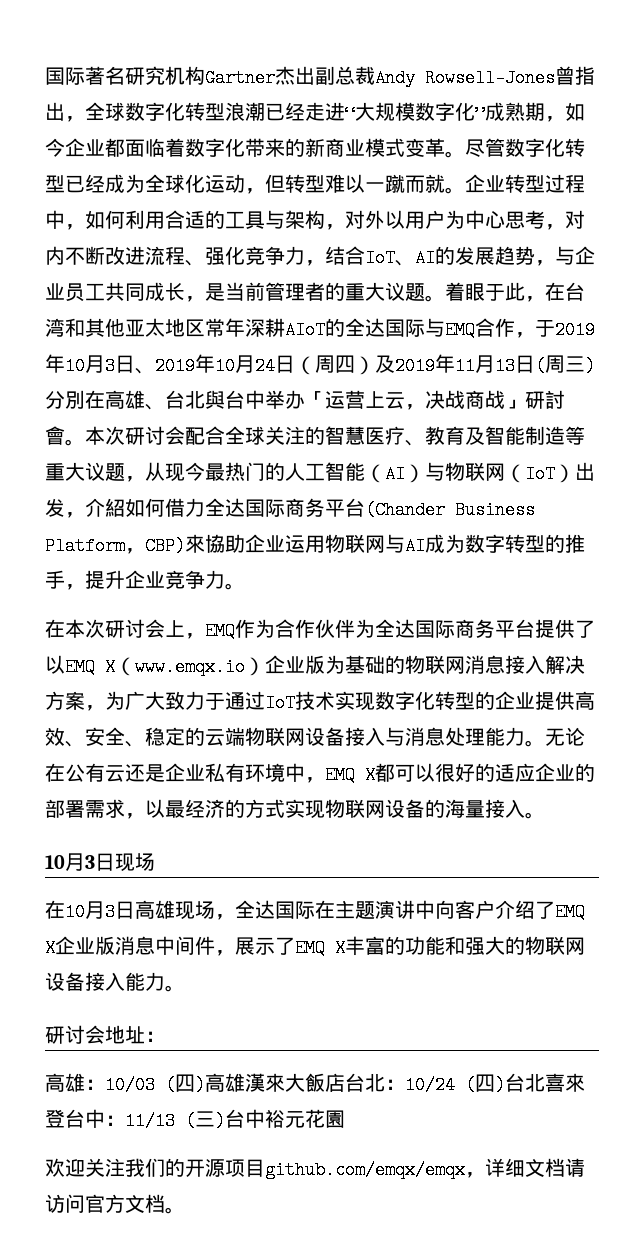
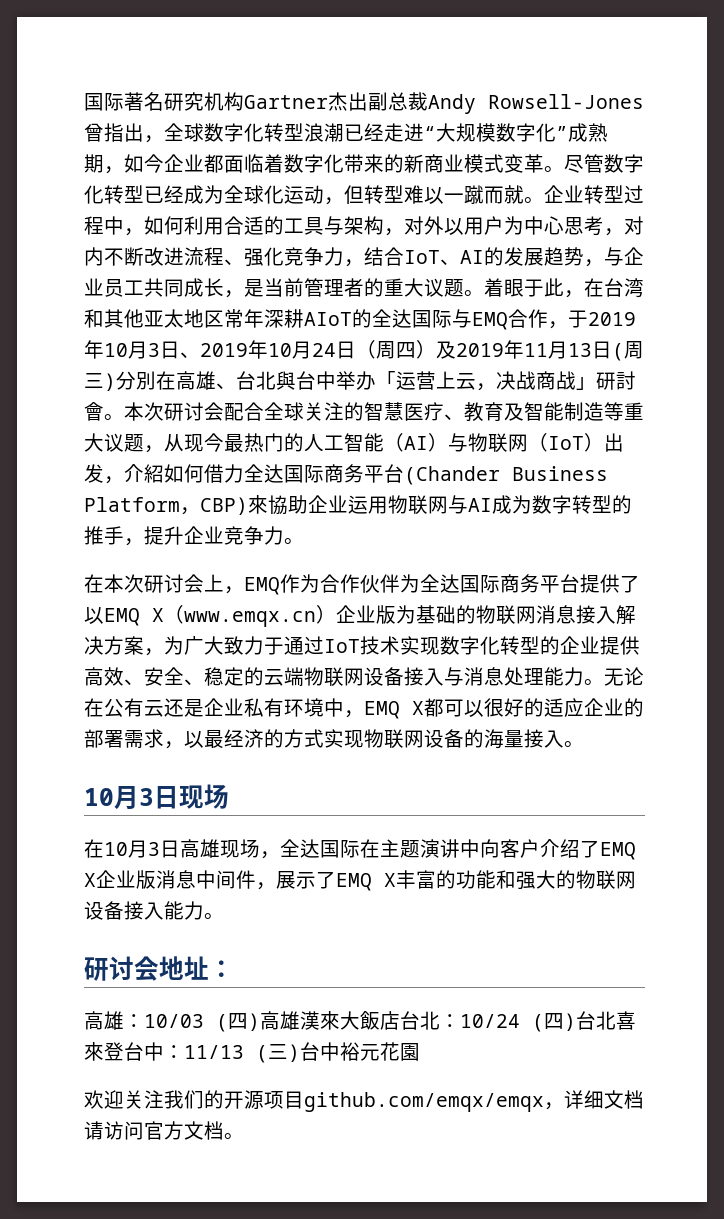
[135,658,245,676] www.emqx.io -> [184,611,316,627] www.emqx.cn

